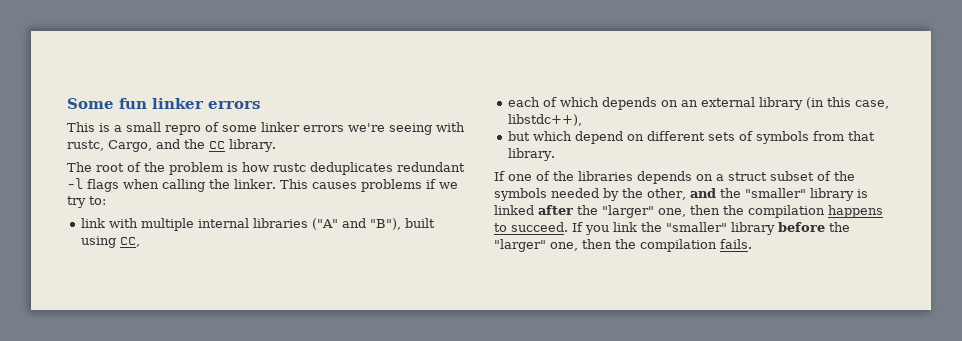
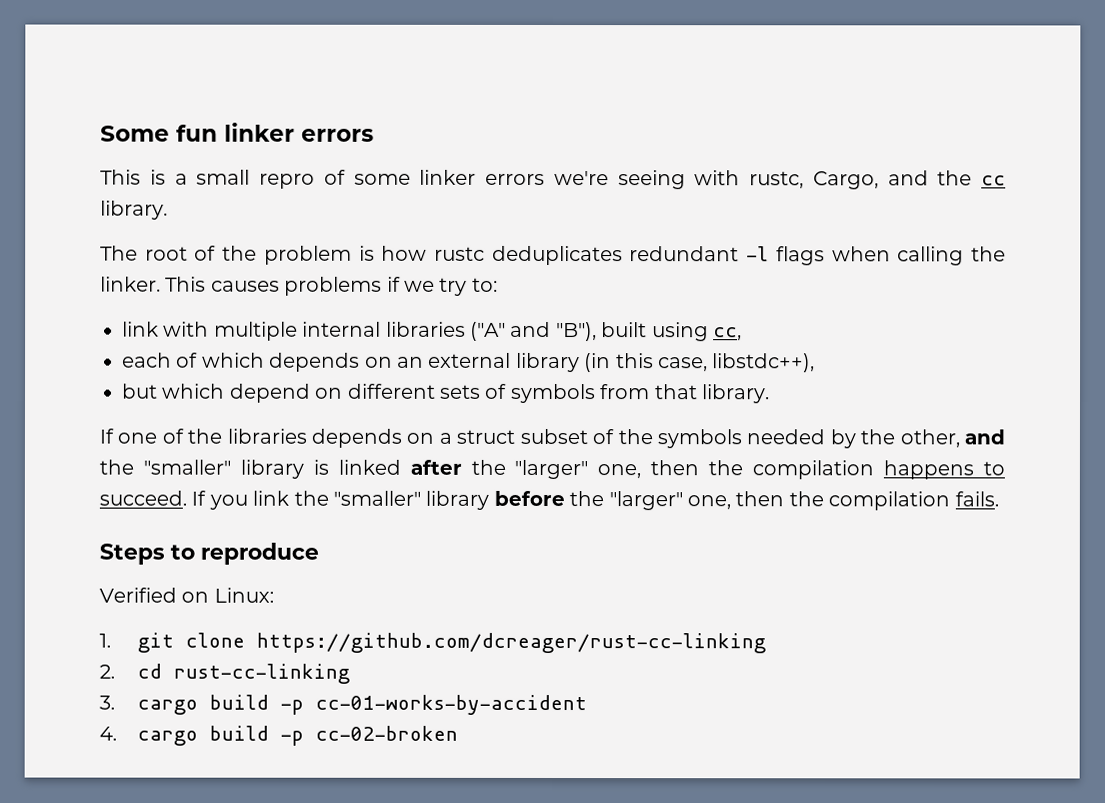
(752, 244) none -> [99,542,319,565] [99,587,274,603] [99,632,767,654] [99,663,351,684] [99,694,588,716] [99,725,459,746] // Steps to reproduce // Verified on Linux: // 1. git clone https://github.com/dcreager/rust-cc-linking // 2. cd rust-cc-linking // 3. cargo build -p cc-01-works-by-accident // 4. cargo build -p cc-02-broken

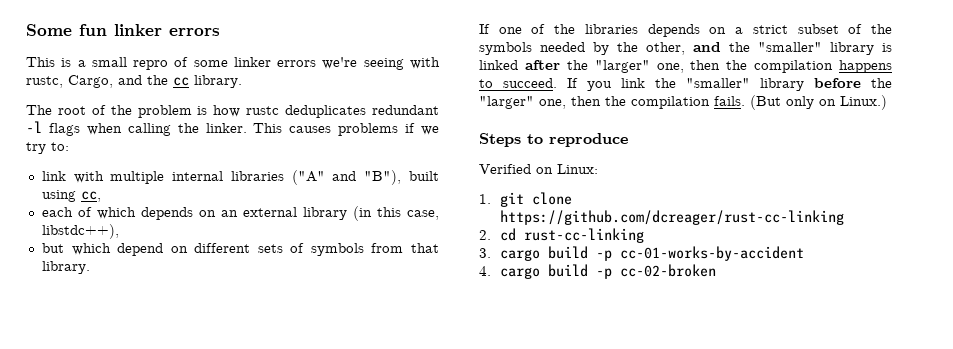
[456,429,516,444] struct -> [752,25,788,34] strict
(999, 499) none -> [750,95,887,110] (But only on Linux.)

